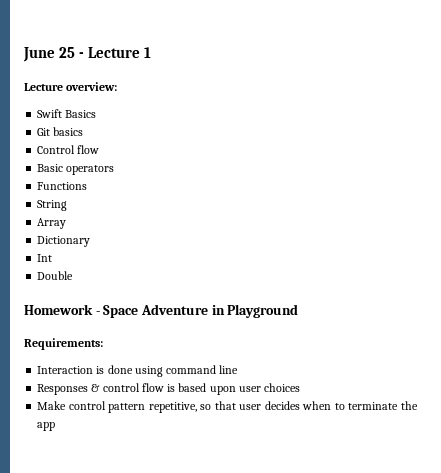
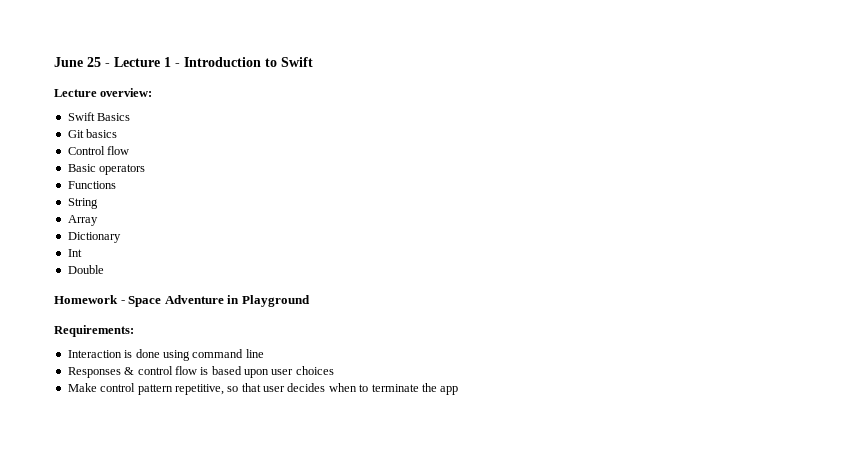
(152, 52) none -> [175,57,313,67] - Introduction to Swift

